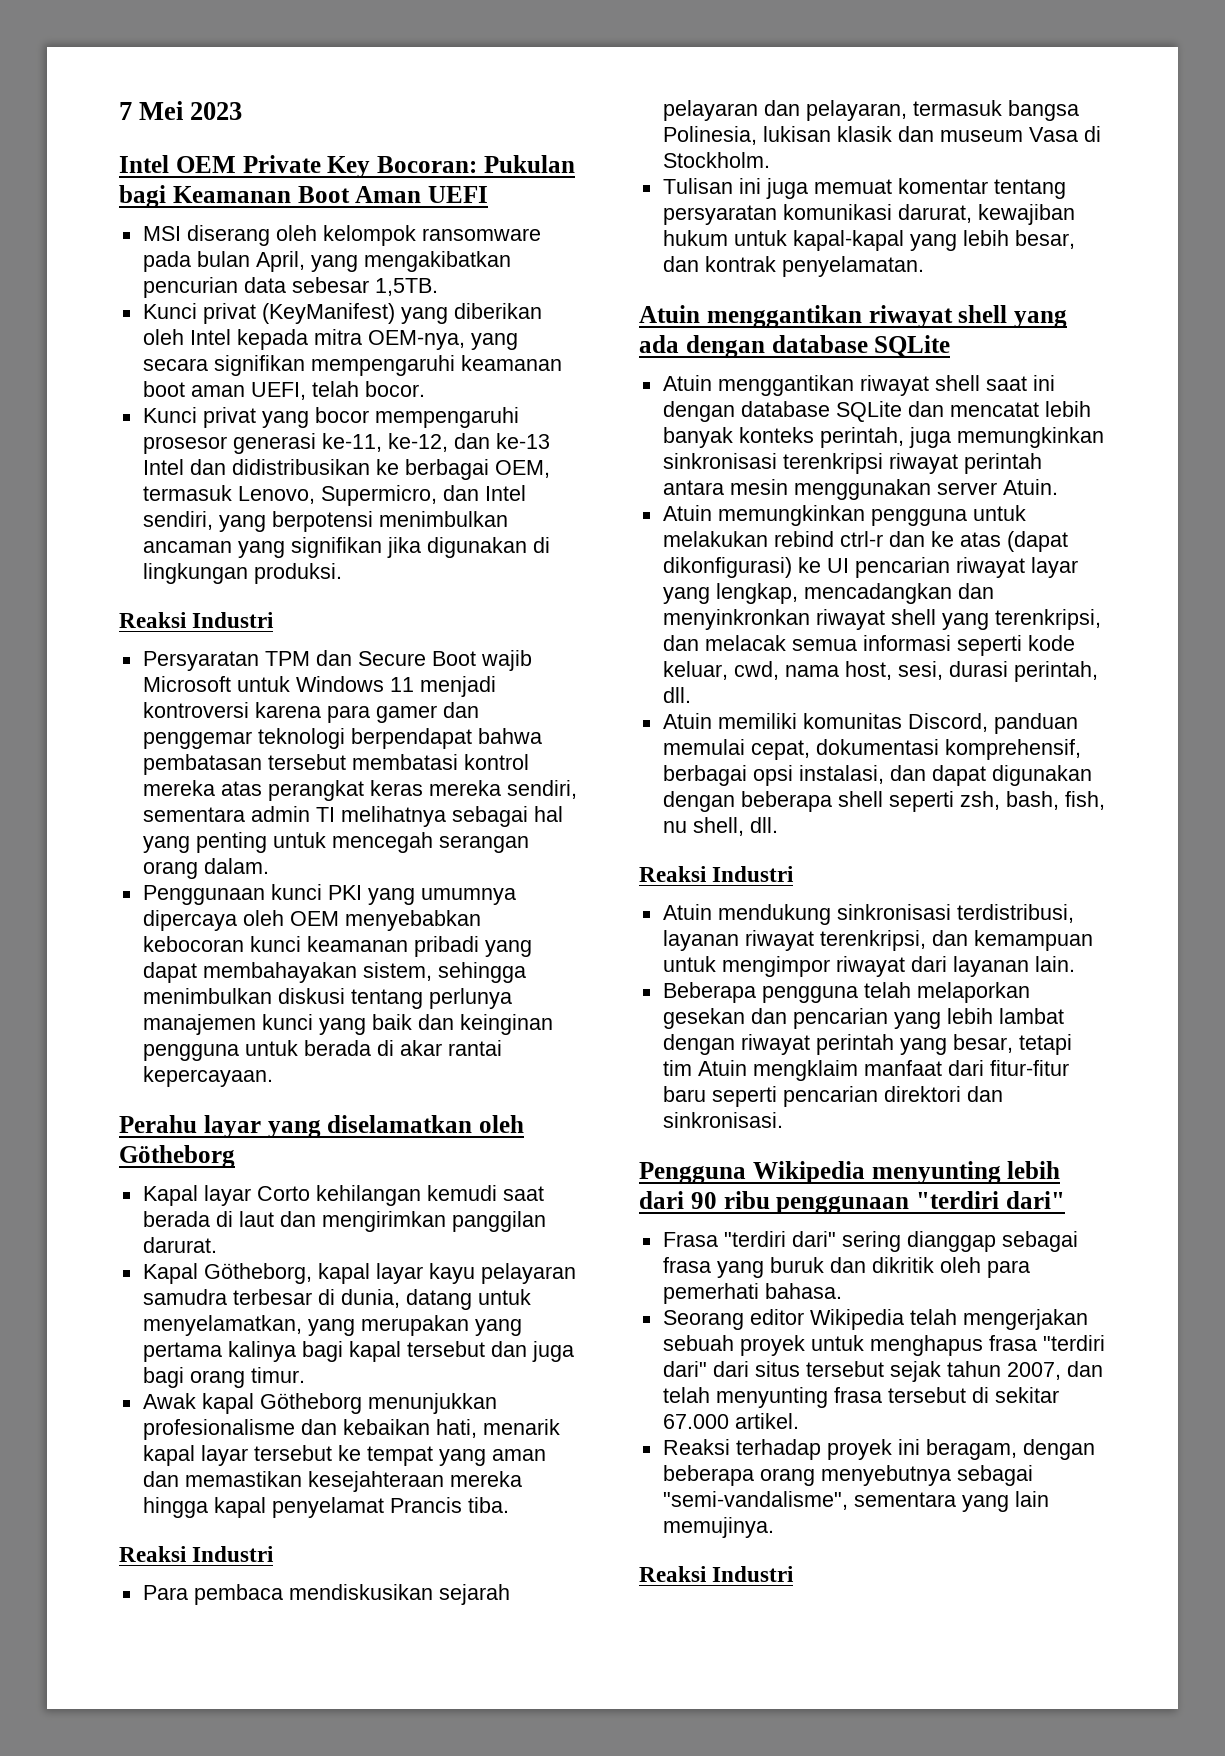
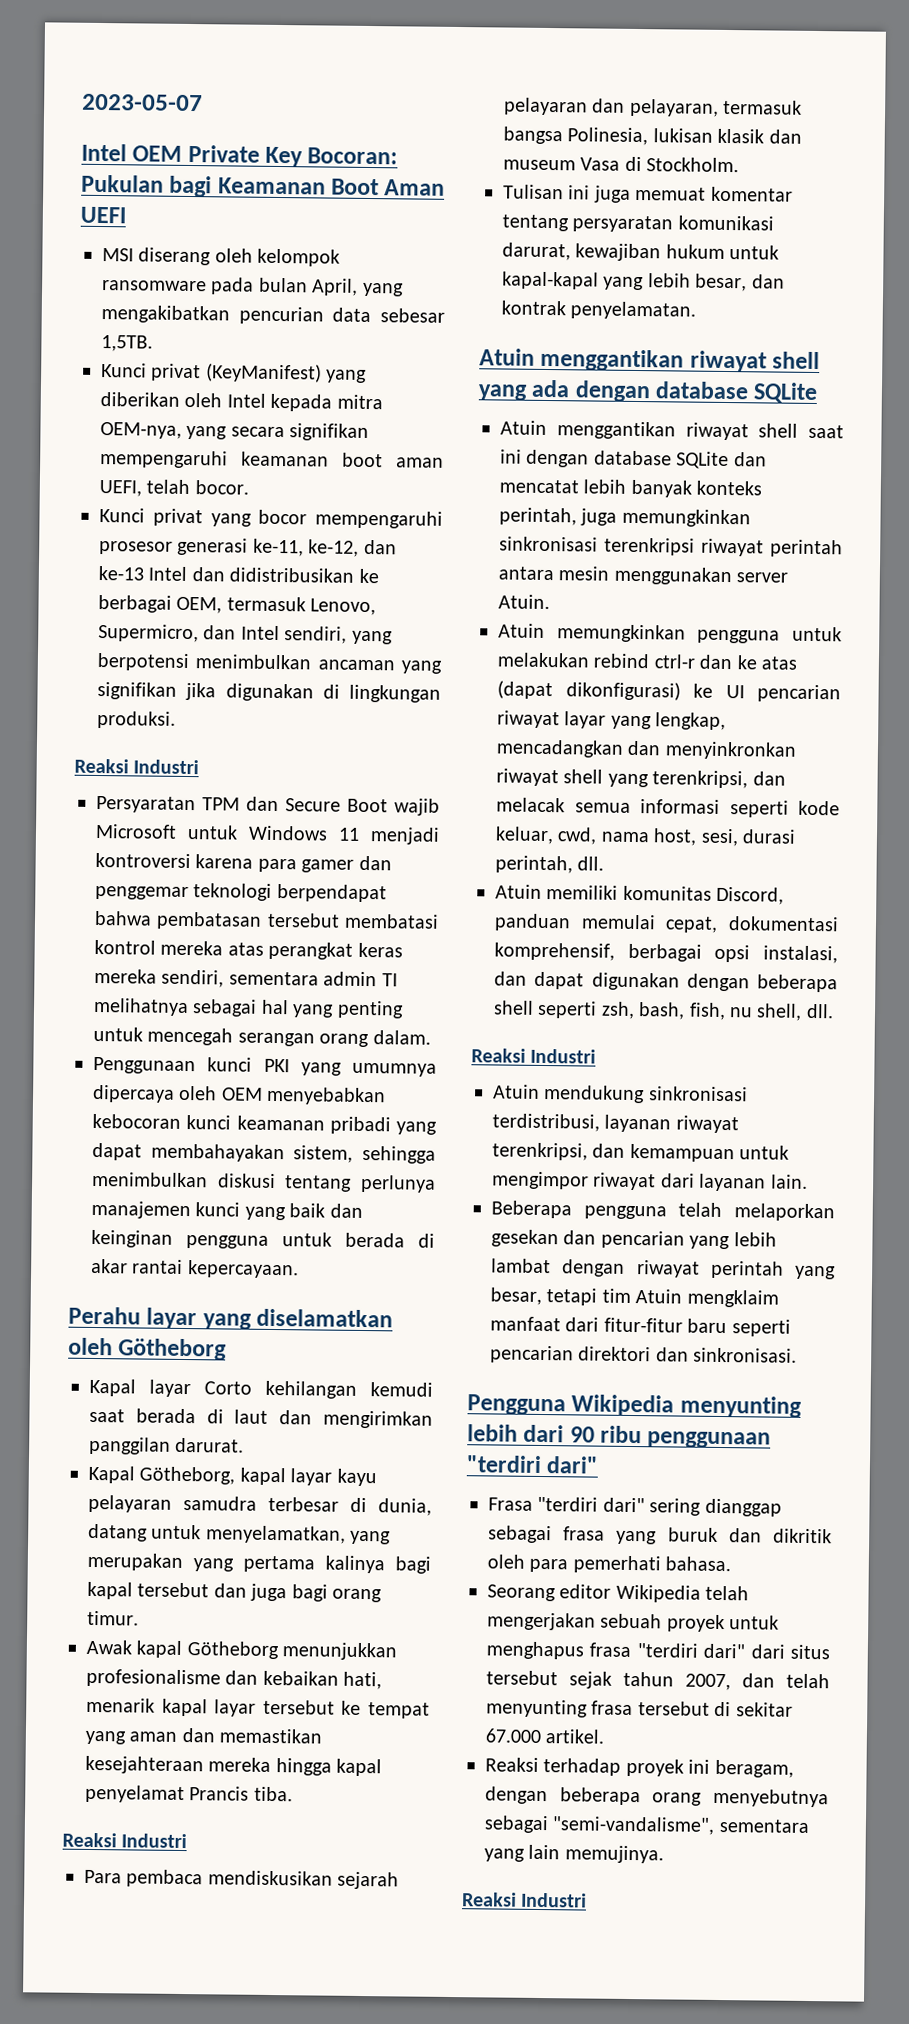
[119,101,243,120] 7 Mei 2023 -> [82,93,203,112] 2023-05-07

